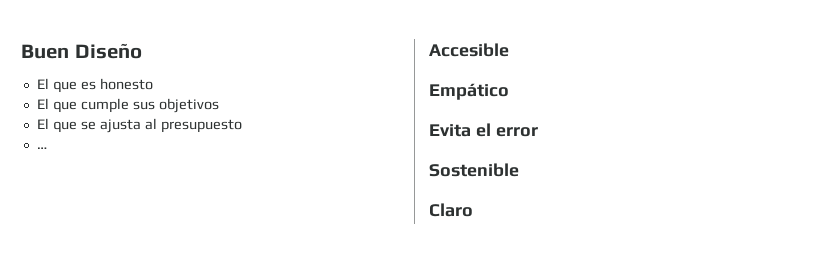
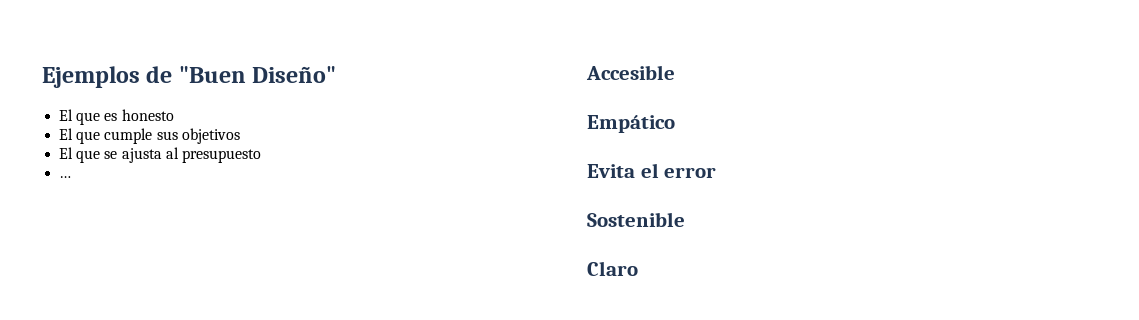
[21,43,142,59] Buen Diseño -> [42,66,337,88] Ejemplos de "Buen Diseño"

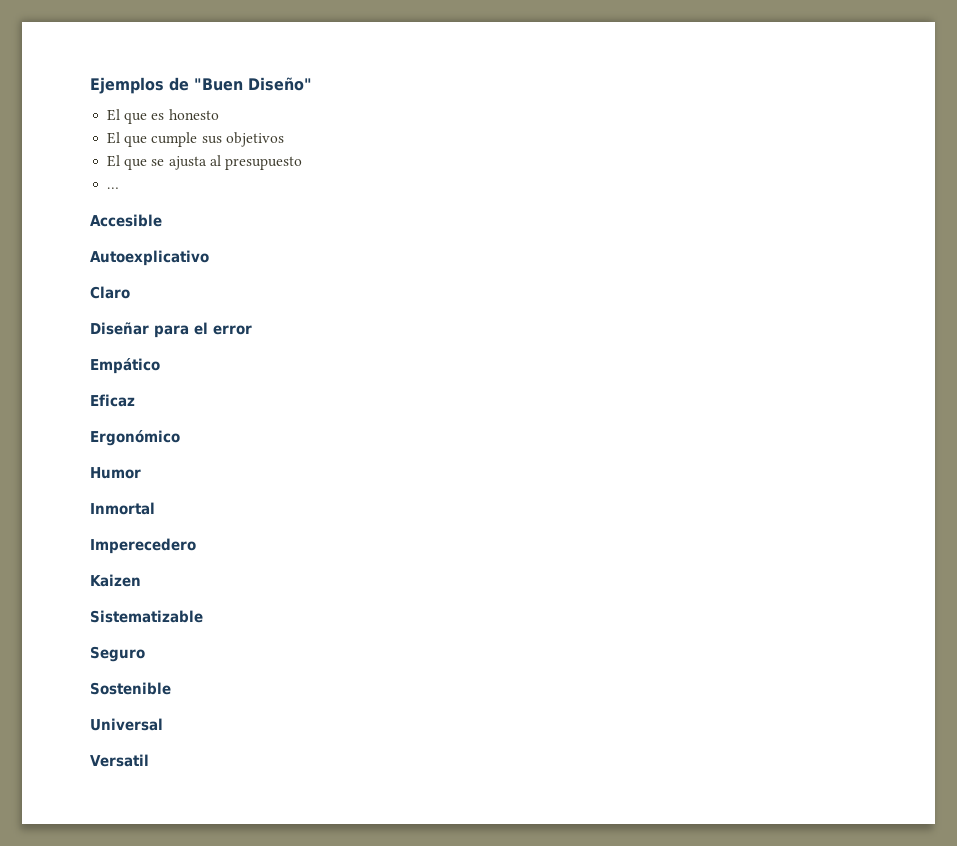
[587,115,675,133] [587,163,717,178] Empático // Evita el error -> [90,250,209,266] [90,286,130,299] [90,322,252,338] [90,358,160,374] [90,394,135,407] [90,430,180,446] [90,467,141,479] [90,502,155,515] [90,538,196,554] [90,574,141,587] [90,610,203,623] [90,646,145,662] Autoexplicativo // Claro // Diseñar para el error // Empático // Eficaz // Ergonómico // Humor // Inmortal // Imperecedero // Kaizen // Sistematizable // Seguro
[587,261,638,276] Claro -> [90,718,163,731] [90,754,149,767] Universal // Versatil

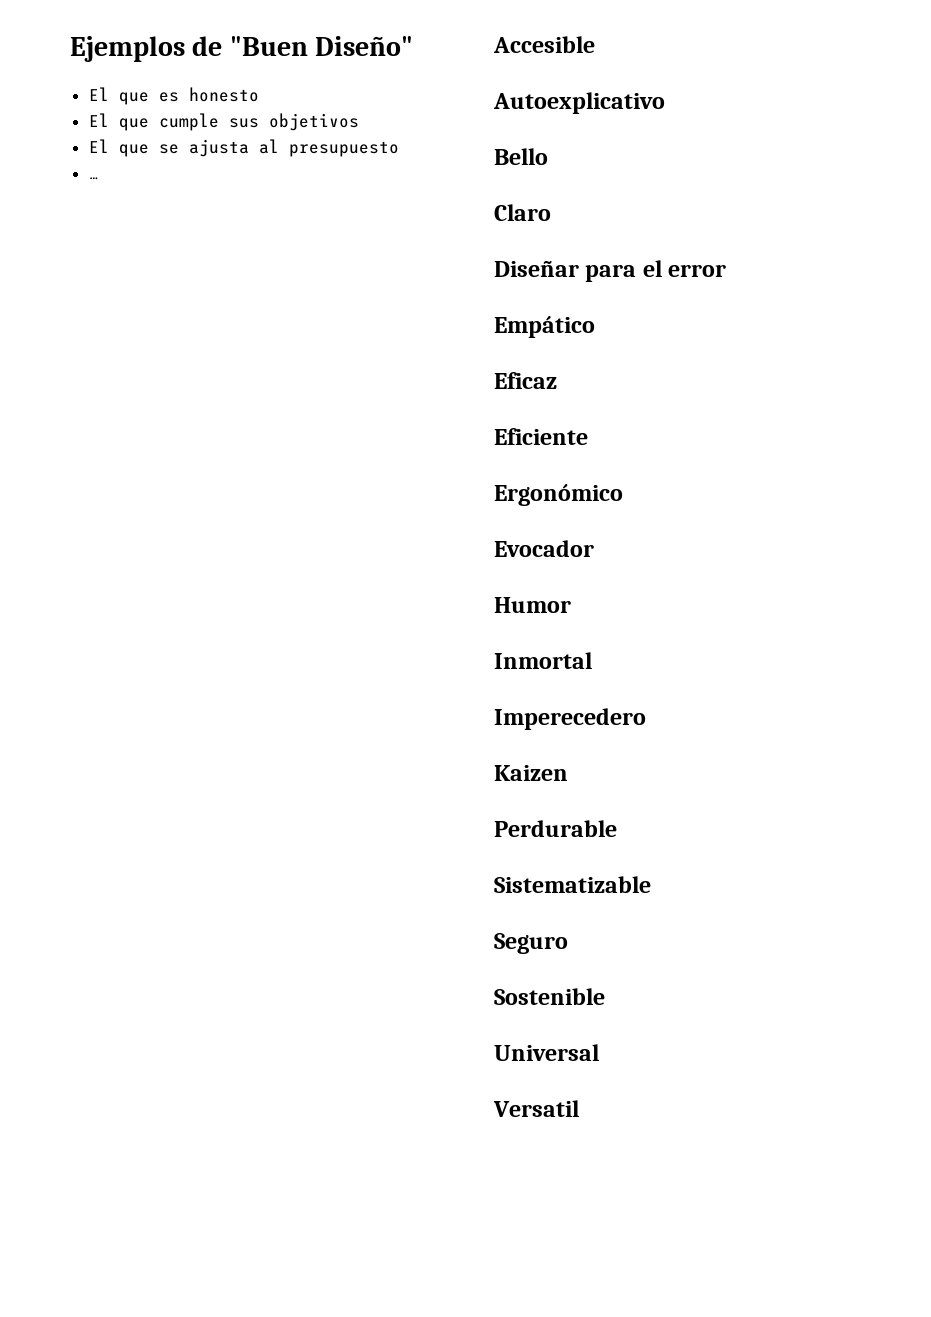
(209, 258) none -> [494,148,548,165] // Bello
(135, 400) none -> [494,428,588,445] // Eficiente
(180, 438) none -> [494,540,594,557] // Evocador
(141, 580) none -> [494,820,617,837] // Perdurable

